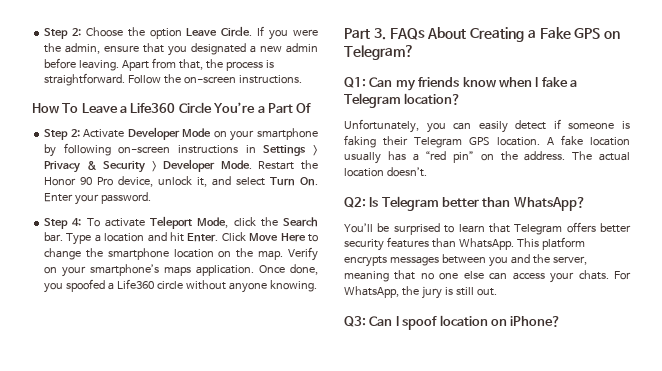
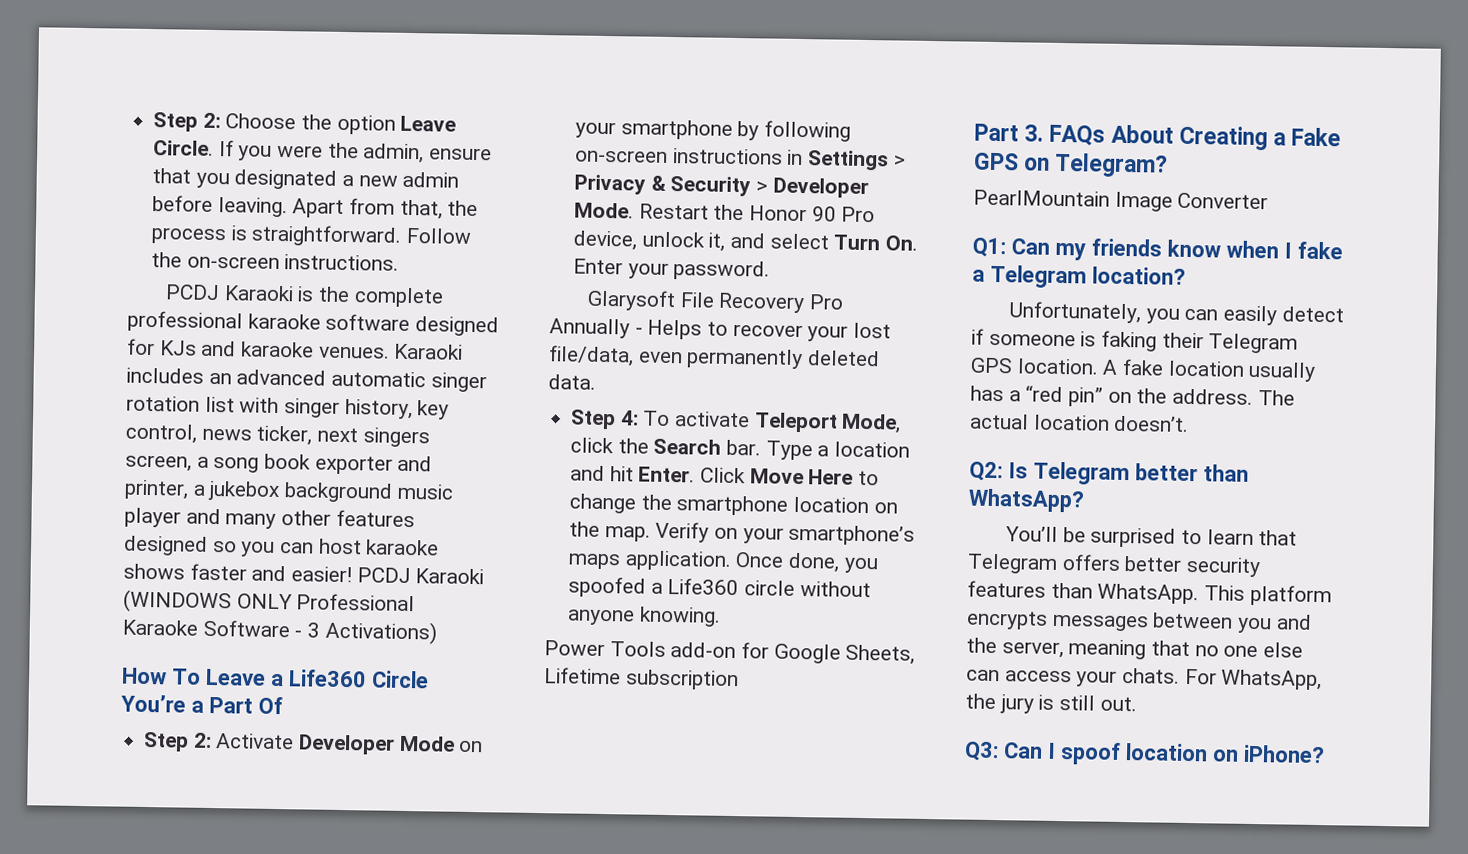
(302, 79) none -> [164,284,444,308] [127,310,500,337] [127,338,464,360] [126,367,487,393] [126,395,450,420] [125,423,430,448] [125,453,433,475] [124,479,454,503] [124,507,415,529] [123,535,440,557] [123,563,485,585] [123,589,416,614] [122,619,437,645] // PCDJ Karaoki is the complete professional karaoke software designed for KJs and karaoke venues. Karaoki includes an advanced automatic singer rotation list with singer history, key control, news ticker, next singers screen, a song book exporter and printer, a jukebox background music player and many other features designed so you can host karaoke shows faster and easier! PCDJ Karaoki (WINDOWS ONLY Professional Karaoke Software - 3 Activations)
(152, 198) none -> [586,289,844,314] [549,318,892,342] [548,345,881,370] [548,374,596,390] // Glarysoft File Recovery Pro Annually - Helps to recover your lost file/data, even permanently deleted data.
(317, 286) none -> [544,640,916,665] [544,667,739,691] // Power Tools add-on for Google Sheets, Lifetime subscription
(414, 52) none -> [973,189,1269,212] // PearlMountain Image Converter

